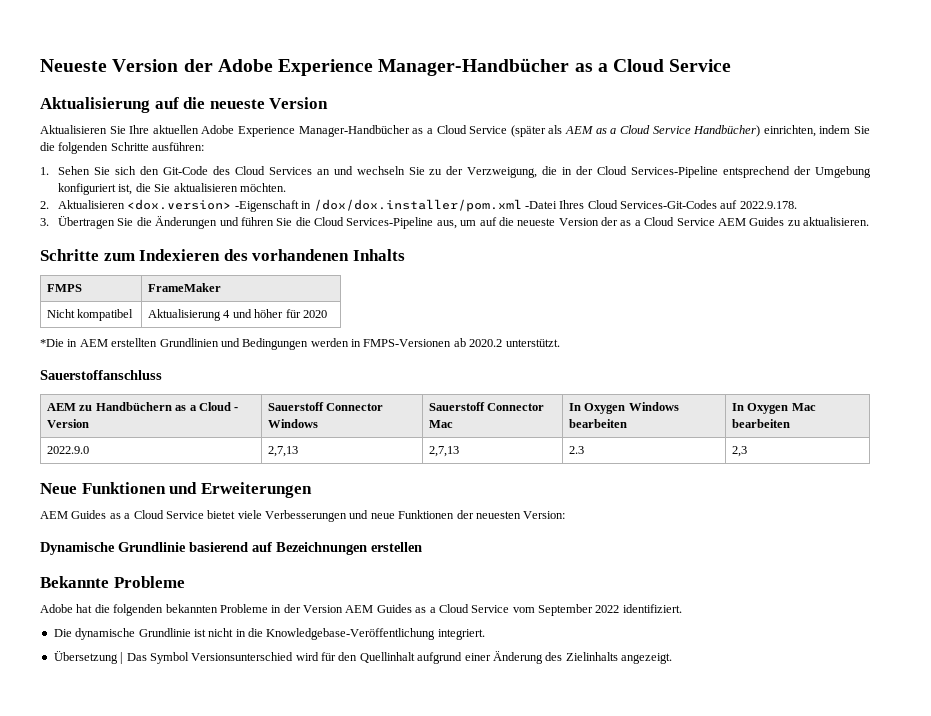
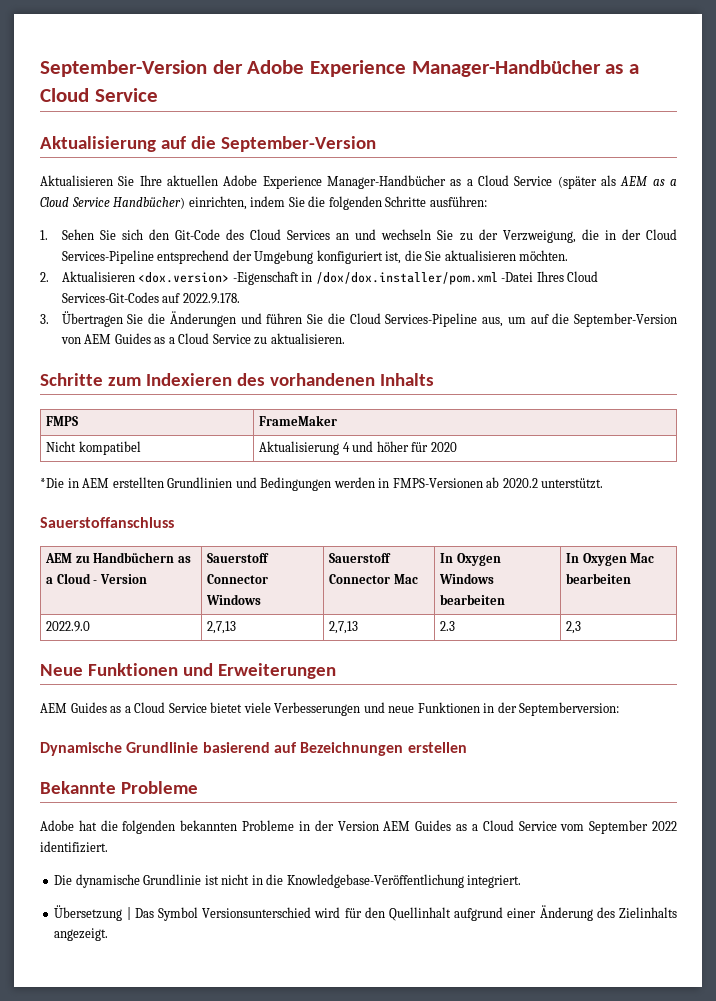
[40,59,179,72] Neueste Version -> [40,60,207,77] September-Version
[209,97,329,109] neueste Version -> [220,136,376,152] September-Version
[517,217,785,226] neueste Version der as a Cloud Service AEM Guides -> [574,313,678,327] [60,333,251,344] September-Version von AEM Guides as a Cloud Service
[456,510,566,519] der neuesten Version: -> [483,702,620,716] in der Septemberversion:

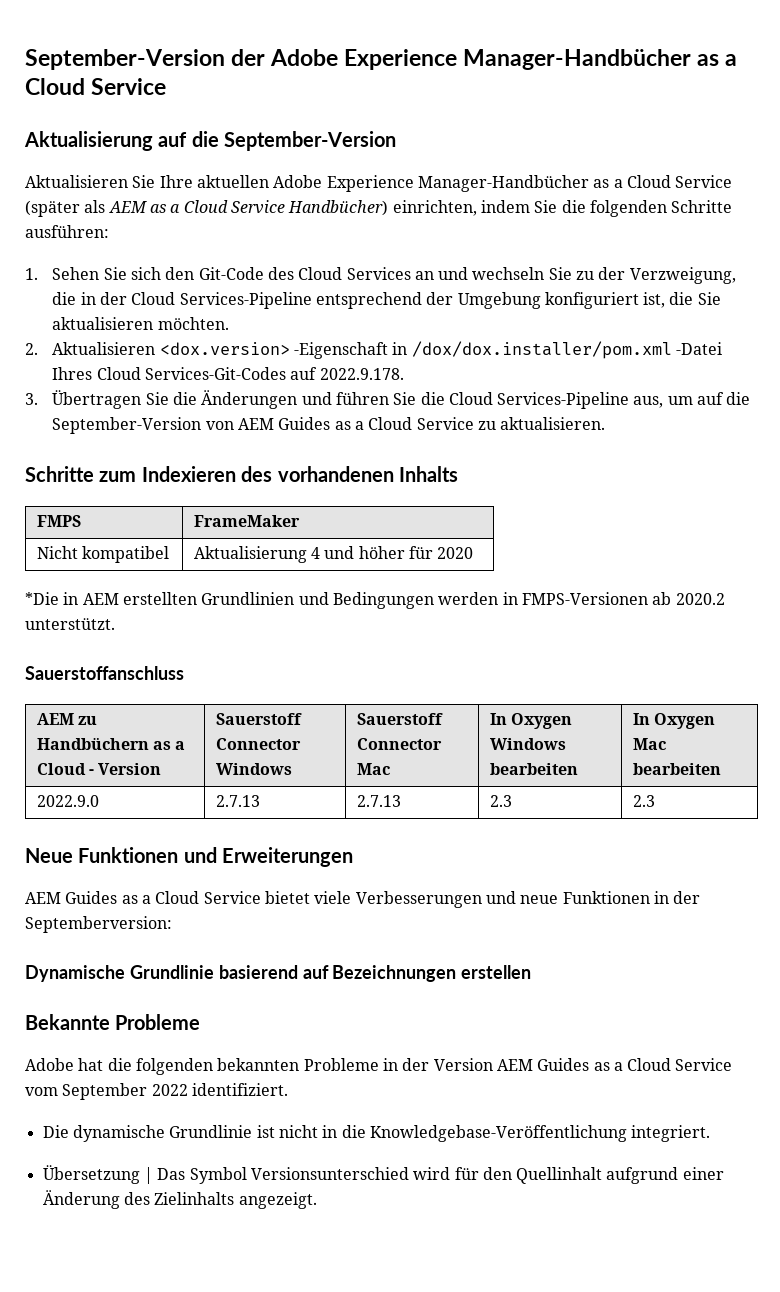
[207,621,237,634] [329,621,359,634] 2,7,13 | 2,7,13 -> [215,795,260,807] [356,795,401,807] 2.7.13 | 2.7.13
[566,621,582,634] 2,3 -> [632,795,655,807] 2.3

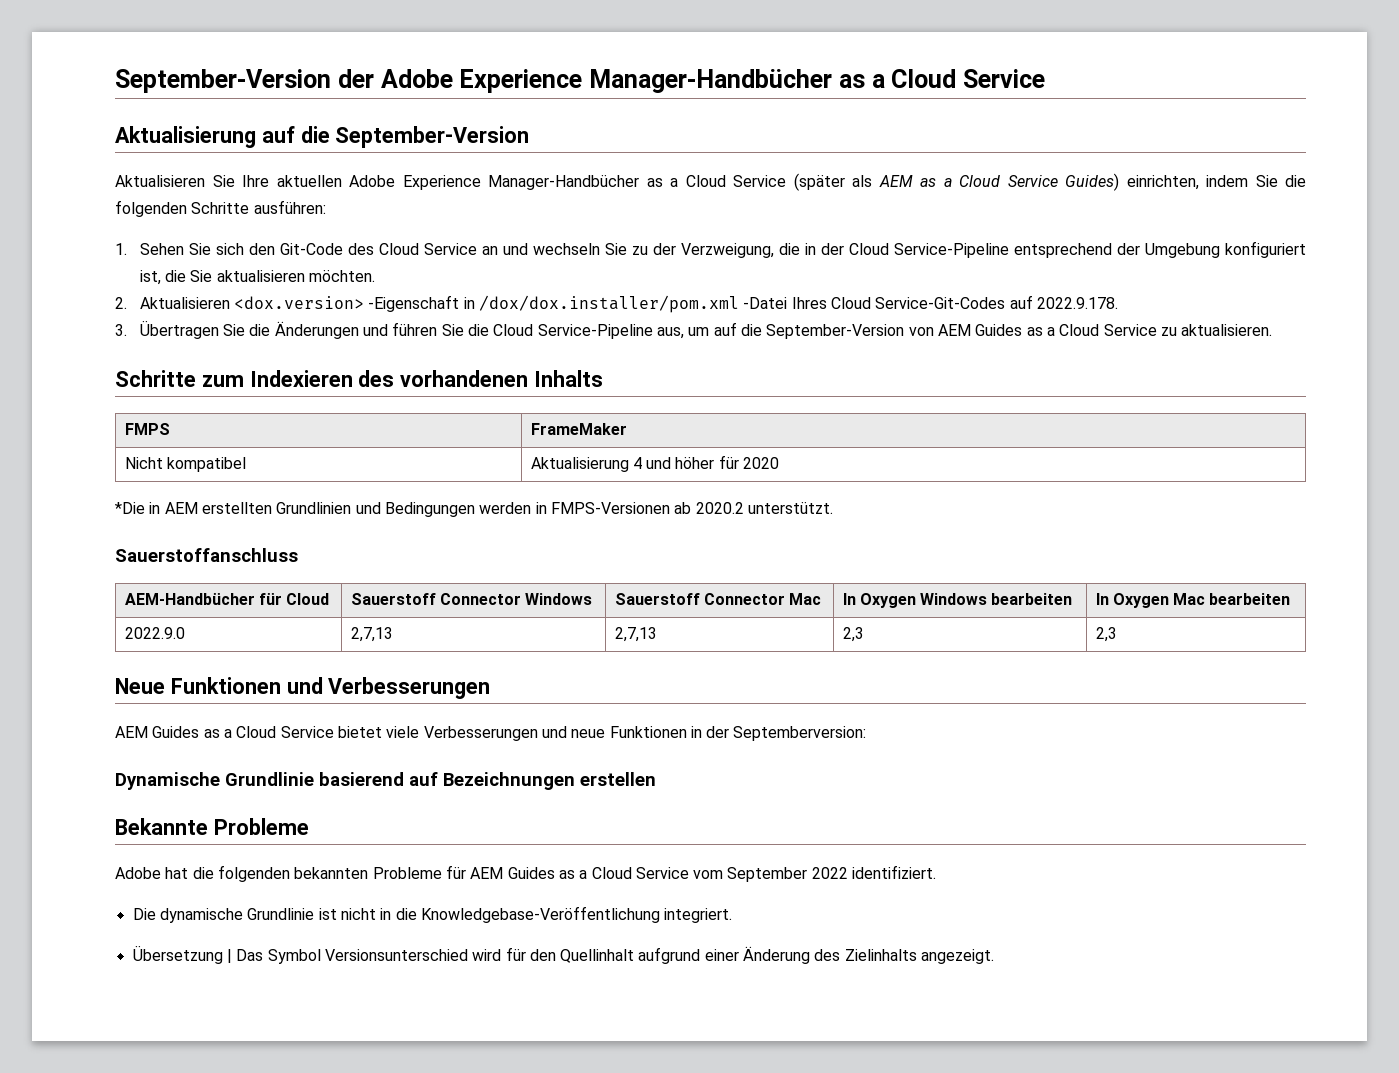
[288,200,389,216] Handbücher) -> [1065,173,1119,191] Guides)
[346,267,411,280] Services -> [423,243,477,255] Service
[179,292,312,309] Services-Pipeline -> [893,243,1009,258] Service-Pipeline
[144,367,286,380] Services-Git-Codes -> [875,297,1006,309] Service-Git-Codes
[497,392,630,409] Services-Pipeline -> [537,324,653,339] Service-Pipeline
[36,713,97,725] [36,737,186,750] [36,763,162,775] AEM zu Handbüchern as a Cloud - Version -> [124,593,330,605] AEM-Handbücher für Cloud
[215,795,260,807] [356,795,401,807] [489,795,512,807] [632,795,655,807] 2.7.13 | 2.7.13 | 2.3 | 2.3 -> [350,627,393,642] [614,627,657,642] [842,627,864,642] [1095,627,1117,642] 2,7,13 | 2,7,13 | 2,3 | 2,3
[222,847,354,867] Erweiterungen -> [328,677,491,699] Verbesserungen
[382,1058,493,1071] in der Version -> [445,865,466,879] für

